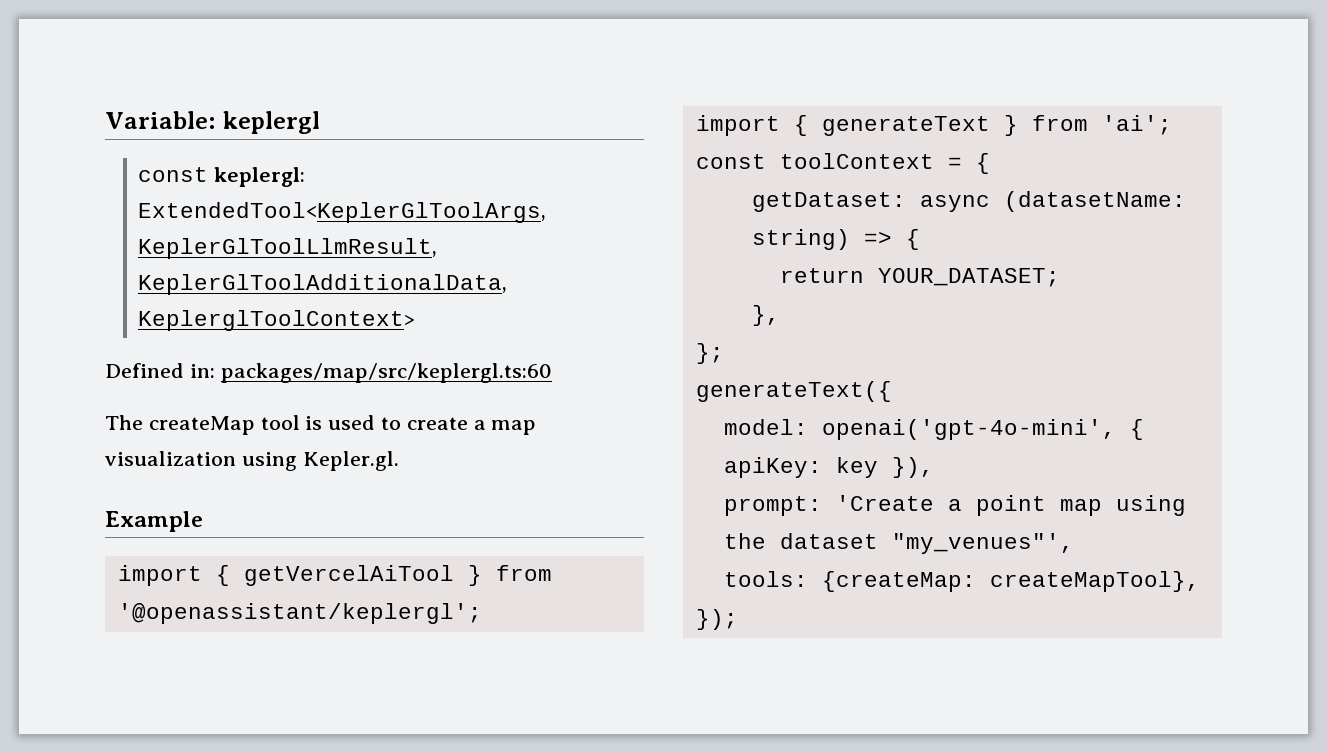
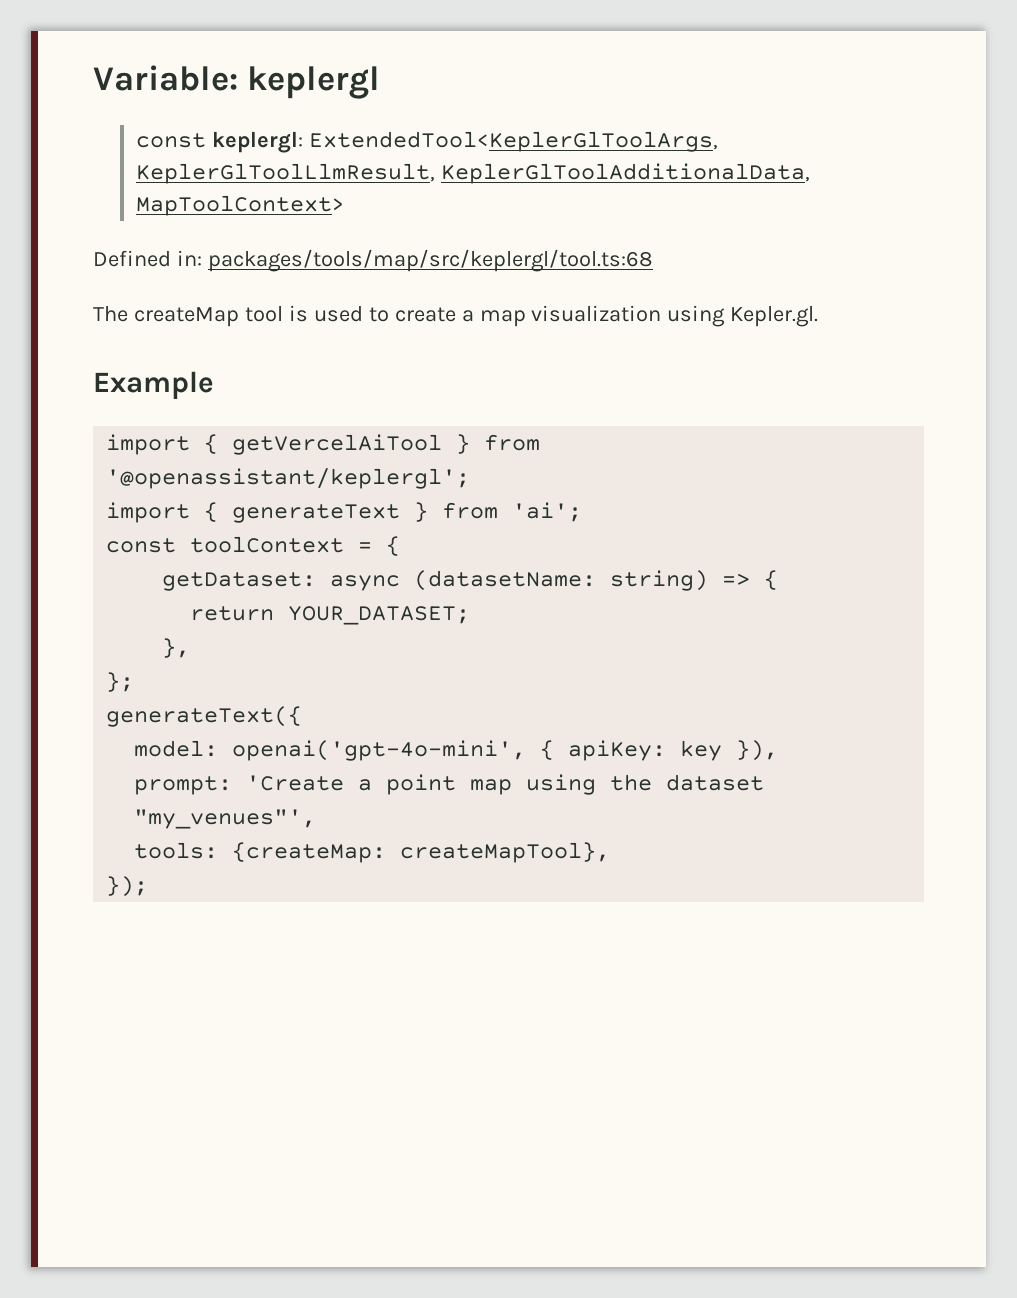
[138,310,416,331] KeplerglToolContext> -> [135,195,344,216] MapToolContext>
[220,363,552,383] packages/map/src/keplergl.ts:60 -> [207,249,653,272] packages/tools/map/src/keplergl/tool.ts:68

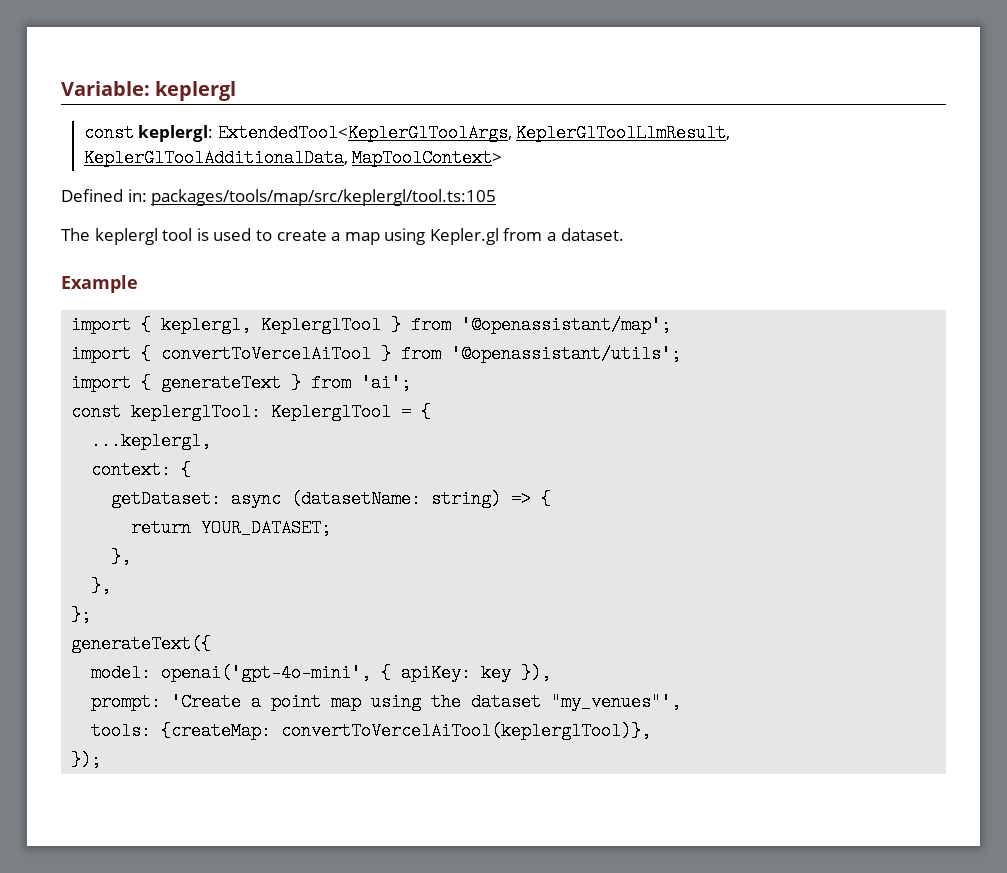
[207,249,653,272] packages/tools/map/src/keplergl/tool.ts:68 -> [151,189,497,206] packages/tools/map/src/keplergl/tool.ts:105
[133,307,239,327] createMap -> [94,228,158,245] keplergl
[531,305,819,327] [93,371,214,399] [106,434,541,455] [106,468,471,489] visualization using Kepler.gl. // Example // import { getVercelAiTool } from '@openassistant/keplergl'; -> [384,228,624,245] [61,275,138,293] [71,316,672,334] [71,345,682,363] using Kepler.gl from a dataset. // Example // import { keplergl, KeplerglTool } from '@openassistant/map'; // import { convertToVercelAiTool } from '@openassistant/utils';
[190,536,345,553] toolContext -> [131,403,392,421] keplerglTool: KeplerglTool
(401, 546) none -> [91,432,212,450] [91,461,192,479] // ...keplergl, // context: {
(191, 648) none -> [91,577,112,595] // },
[400,842,611,863] createMapTool}, -> [281,722,652,740] convertToVercelAiTool(keplerglTool)},

